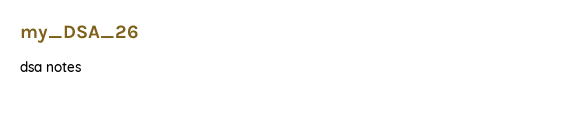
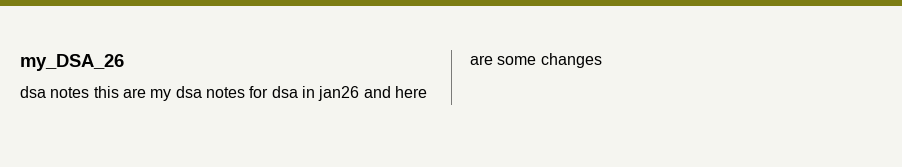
(81, 67) none -> [93,86,427,101] [470,53,602,68] this are my dsa notes for dsa in jan26 and here are some changes

